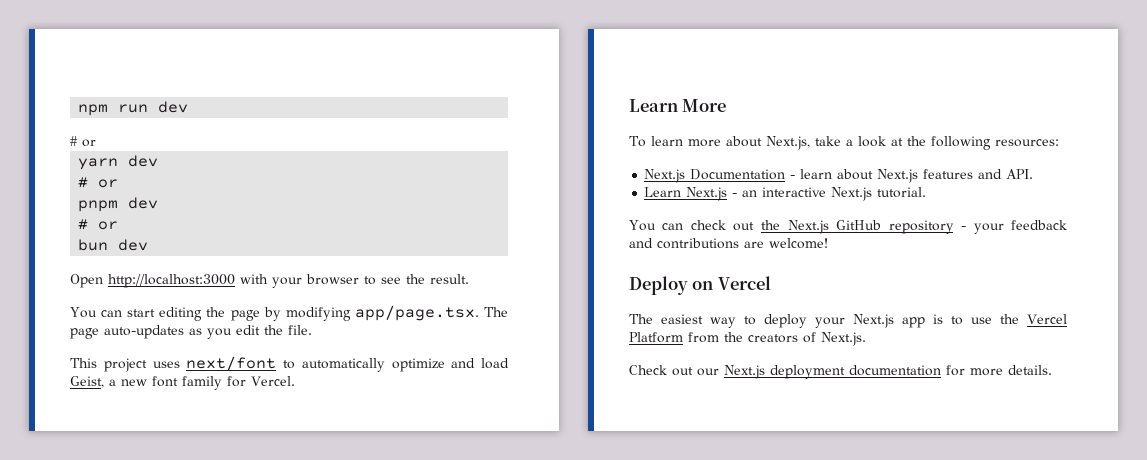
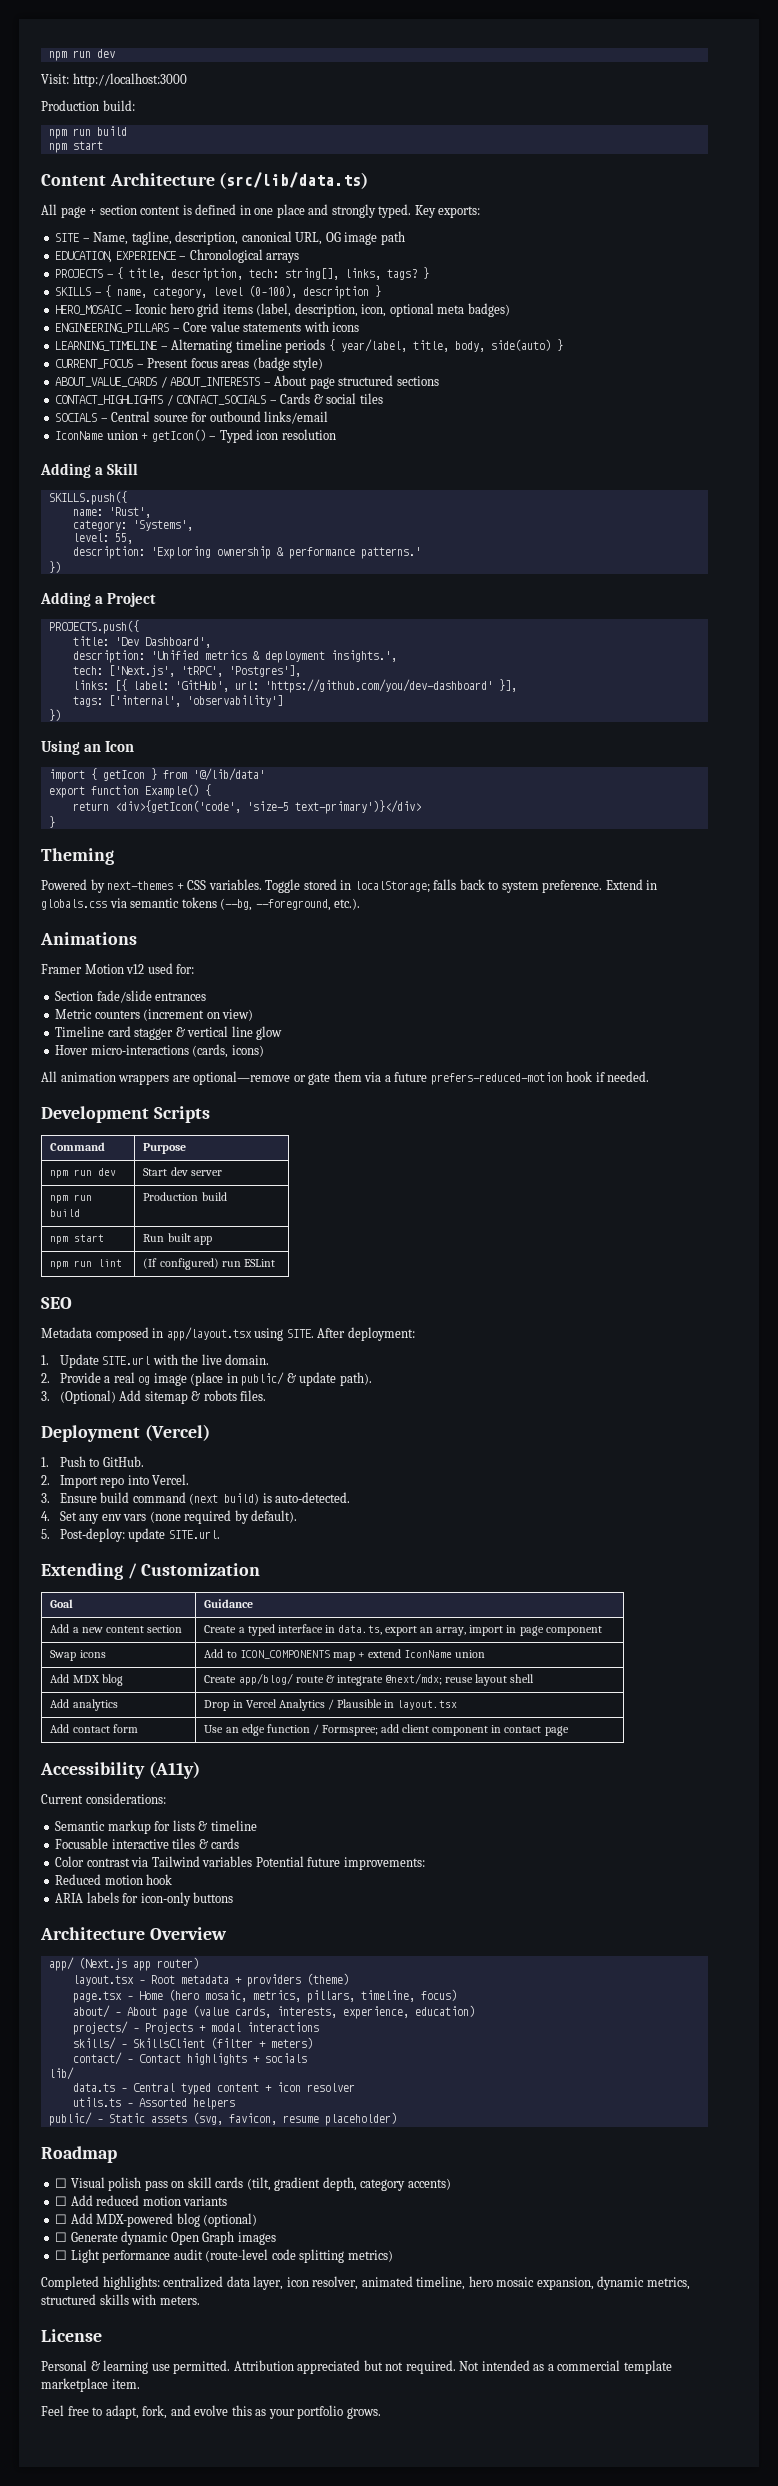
[70,136,96,147] [78,155,159,170] [78,177,119,188] [78,197,159,212] [78,219,119,230] [78,239,149,251] [70,274,469,288] [70,305,509,321] [70,325,312,339] [70,356,509,372] [70,376,295,390] [629,99,727,112] [629,136,1059,150] [644,169,1034,183] [644,187,927,201] [629,220,1067,234] [629,238,828,249] [629,276,771,295] [629,314,1068,328] [629,332,866,346] [629,365,1052,379] # or // yarn dev // # or // pnpm dev // # or // bun dev // Open http://localhost:3000 with your browser to see the result. // You can start editing the page by modifying app/page.tsx. The page auto-updates as you edit the file. // This project uses next/font to automatically optimize and load Geist, a new font family for Vercel. // Learn More // To learn more about Next.js, take a look at the following resources: // Next.js Documentation - learn about Next.js features and API. // Learn Next.js - an interactive Next.js tutorial. // You can check out the Next.js GitHub repository - your feedback and contributions are welcome! // Deploy on Vercel // The easiest way to deploy your Next.js app is to use the Vercel Platform from the creators of Next.js. // Check out our Next.js deployment documentation for more details. -> [41,73,187,87] [41,100,135,111] [48,126,127,139] [48,141,103,153] [41,172,369,189] [41,204,481,218] [55,231,405,245] [55,249,300,263] [55,267,430,281] [55,285,382,299] [55,303,510,317] [55,321,360,333] [55,339,563,353] [55,357,324,371] [55,375,439,389] [55,393,383,406] [55,411,329,424] [55,429,336,443] [40,463,139,478] [48,491,127,505] [72,507,151,518] [72,520,193,531] [72,533,133,544] [72,546,421,559] [48,561,61,573] [40,592,157,607] [48,620,139,634] [72,636,211,648] [72,650,397,663] [72,665,301,677] [72,679,517,693] [72,695,283,707] [48,709,61,721] [41,740,135,755] [48,768,265,782] [48,784,211,798] [72,800,421,814] [48,816,55,828] [41,848,114,865] [41,879,658,893] [41,897,361,911] [40,932,137,945] [41,963,195,974] [55,990,207,1003] [55,1009,254,1021] [55,1026,283,1040] [55,1044,264,1058] [41,1071,650,1085] [41,1106,210,1123] [50,1142,106,1151] [143,1143,187,1154] [50,1168,117,1178] [143,1167,222,1176] [50,1194,93,1203] [50,1209,81,1217] [143,1192,227,1201] [50,1234,105,1244] [143,1233,212,1245] [50,1259,123,1269] [143,1258,275,1270] [41,1297,72,1309] [41,1327,415,1341] [41,1354,270,1368] [41,1372,372,1386] [41,1390,267,1404] [41,1424,210,1442] [41,1456,144,1467] [41,1474,190,1488] [41,1492,351,1505] [41,1510,298,1524] [41,1528,220,1542] [41,1563,261,1580] [50,1599,74,1608] [204,1599,254,1608] [50,1624,182,1633] [204,1624,602,1636] [50,1650,106,1661] [204,1649,486,1661] [50,1674,123,1686] [204,1673,535,1686] [50,1699,118,1711] [204,1699,458,1711] [50,1724,138,1733] [204,1724,569,1736] [40,1761,200,1779] [41,1793,166,1804] [55,1820,257,1834] [55,1838,240,1849] [55,1856,425,1870] [55,1874,173,1885] [55,1892,234,1906] [40,1927,227,1940] [48,1957,199,1971] [72,1973,349,1987] [72,1989,457,2003] [72,2005,475,2019] [72,2021,319,2035] [72,2037,313,2050] [72,2052,307,2065] [48,2067,74,2080] [72,2082,355,2095] [72,2097,235,2110] [48,2112,397,2126] [41,2146,117,2163] [55,2177,451,2191] [55,2195,228,2206] [55,2213,258,2227] [55,2231,276,2245] [55,2249,393,2263] [41,2276,690,2290] [41,2294,200,2305] [41,2329,102,2342] [41,2360,672,2374] [41,2378,140,2392] [41,2405,381,2419] Visit: http://localhost:3000 // Production build: // npm run build // npm start // Content Architecture (src/lib/data.ts) // All page + section content is defined in one place and strongly typed. Key exports: // SITE – Name, tagline, description, canonical URL, OG image path // EDUCATION, EXPERIENCE – Chronological arrays // PROJECTS – { title, description, tech: string[], links, tags? } // SKILLS – { name, category, level (0–100), description } // HERO_MOSAIC – Iconic hero grid items (label, description, icon, optional meta badges) // ENGINEERING_PILLARS – Core value statements with icons // LEARNING_TIMELINE – Alternating timeline periods { year/label, title, body, side(auto) } // CURRENT_FOCUS – Present focus areas (badge style) // ABOUT_VALUE_CARDS / ABOUT_INTERESTS – About page structured sections // CONTACT_HIGHLIGHTS / CONTACT_SOCIALS – Cards & social tiles // SOCIALS – Central source for outbound links/email // IconName union + getIcon() – Typed icon resolution // Adding a Skill // SKILLS.push({ // name: 'Rust', // category: 'Systems', // level: 55, // description: 'Exploring ownership & performance patterns.' // }) // Adding a Project // PROJECTS.push({ // title: 'Dev Dashboard', // description: 'Unified metrics & deployment insights.', // tech: ['Next.js', 'tRPC', 'Postgres'], // links: [{ label: 'GitHub', url: 'https://github.com/you/dev-dashboard' }], // tags: ['internal', 'observability'] // }) // Using an Icon // import { getIcon } from '@/lib/data' // export function Example() { // return <div>{getIcon('code', 'size-5 text-primary')}</div> // } // Theming // Powered by next-themes + CSS variables. Toggle stored in localStorage; falls back to system preference. Extend in globals.css via semantic tokens (--bg, --foreground, etc.). // Animations // Framer Motion v12 used for: // Section fade/slide entrances // Metric counters (increment on view) // Timeline card stagger & vertical line glow // Hover micro‑interactions (cards, icons) // All animation wrappers are optional—remove or gate them via a future prefers-reduced-motion hook if needed. // Development Scripts // Command | Purpose // npm run dev | Start dev server // npm run build | Production build // npm start | Run built app // npm run lint | (If configured) run ESLint // SEO // Metadata composed in app/layout.tsx using SITE. After deployment: // 1. Update SITE.url with the live domain. // 2. Provide a real og image (place in public/ & update path). // 3. (Optional) Add sitemap & robots files. // Deployment (Vercel) // 1. Push to GitHub. // 2. Import repo into Vercel. // 3. Ensure build command (next build) is auto‑detected. // 4. Set any env vars (none required by default). // 5. Post‑deploy: update SITE.url. // Extending / Customization // Goal | Guidance // Add a new content section | Create a typed interface in data.ts, export an array, import in page component // Swap icons | Add to ICON_COMPONENTS map + extend IconName union // Add MDX blog | Create app/blog/ route & integrate @next/mdx; reuse layout shell // Add analytics | Drop in Vercel Analytics / Plausible in layout.tsx // Add contact form | Use an edge function / Formspree; add client component in contact page // Accessibility (A11y) // Current considerations: // Semantic markup for lists & timeline // Focusable interactive tiles & cards // Color contrast via Tailwind variables Potential future improvements: // Reduced motion hook // ARIA labels for icon‑only buttons // Architecture Overview // app/ (Next.js app router) // layout.tsx – Root metadata + providers (theme) // page.tsx – Home (hero mosaic, metrics, pillars, timeline, focus) // about/ – About page (value cards, interests, experience, education) // projects/ – Projects + modal interactions // skills/ – SkillsClient (filter + meters) // contact/ – Contact highlights + socials // lib/ // data.ts – Central typed content + icon resolver // utils.ts – Assorted helpers // public/ – Static assets (svg, favicon, resume placeholder) // Roadmap // ☐ Visual polish pass on skill cards (tilt, gradient depth, category accents) // ☐ Add reduced motion variants // ☐ Add MDX-powered blog (optional) // ☐ Generate dynamic Open Graph images // ☐ Light performance audit (route-level code splitting metrics) // Completed highlights: centralized data layer, icon resolver, animated timeline, hero mosaic expansion, dynamic metrics, structured skills with meters. // License // Personal & learning use permitted. Attribution appreciated but not required. Not intended as a commercial template marketplace item. // Feel free to adapt, fork, and evolve this as your portfolio grows.

